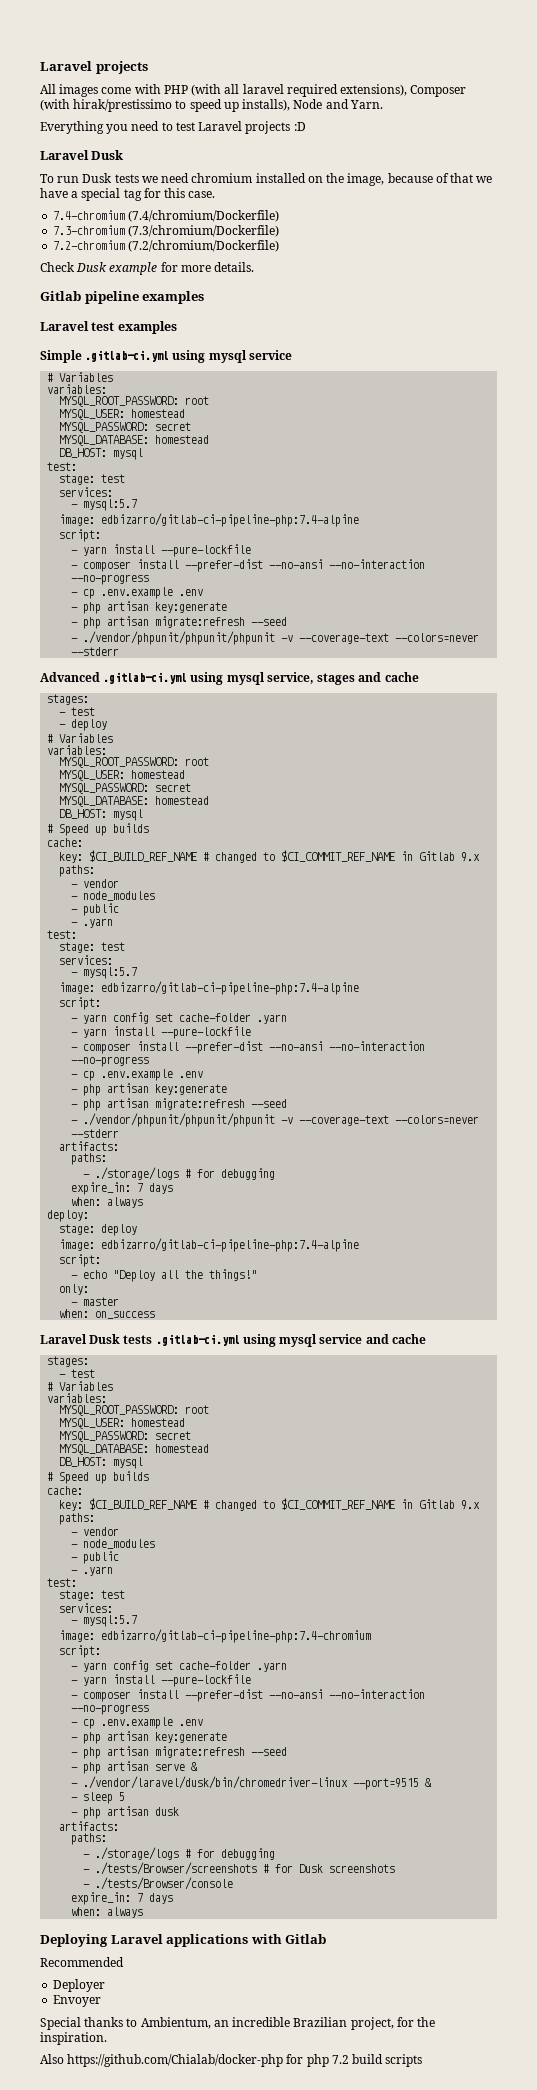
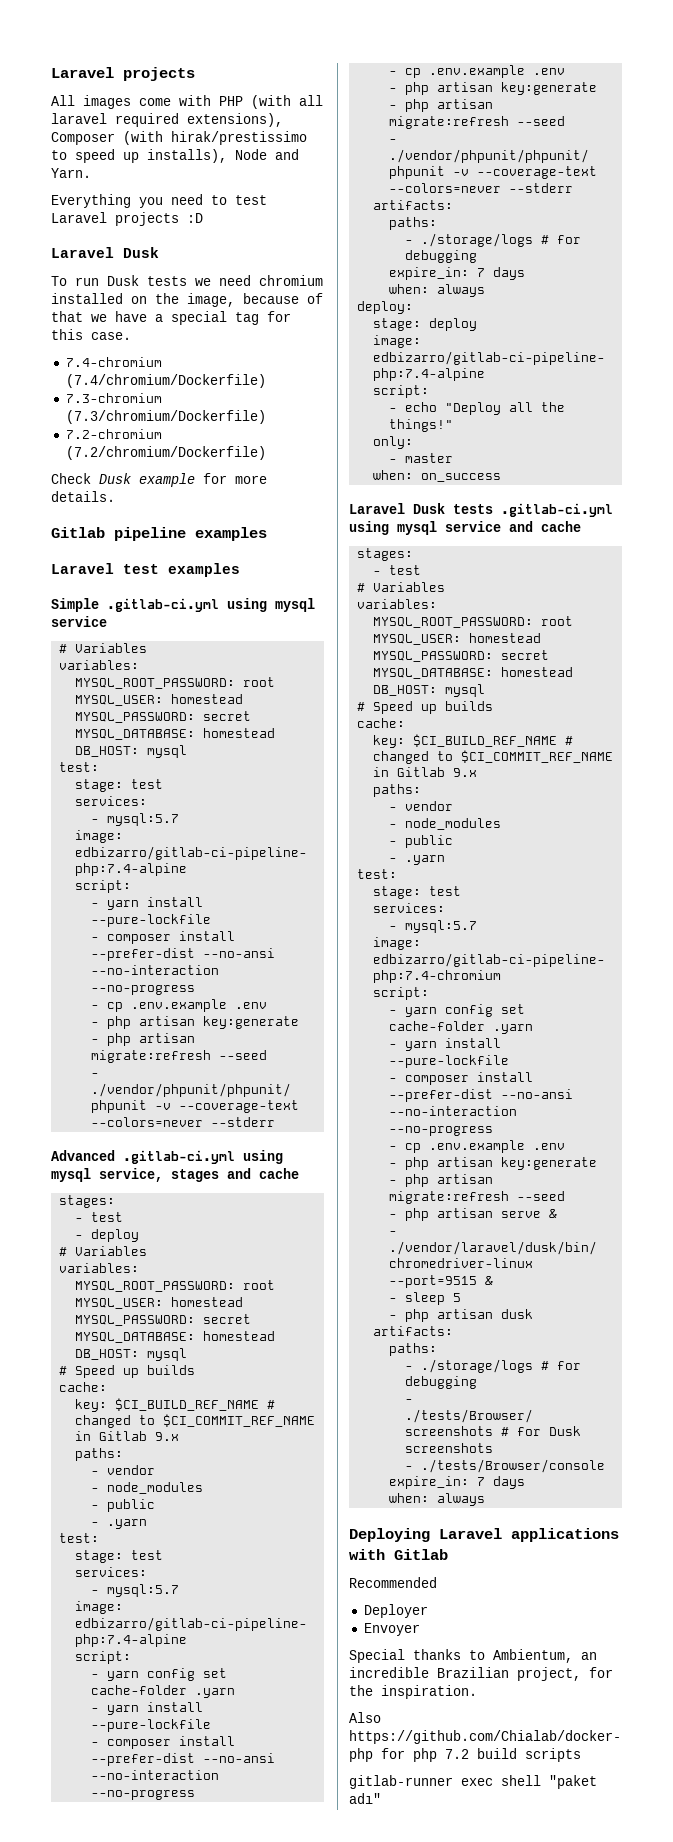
(423, 2060) none -> [349,1775,597,1789] [349,1793,381,1804] // gitlab-runner exec shell "paket adı"

